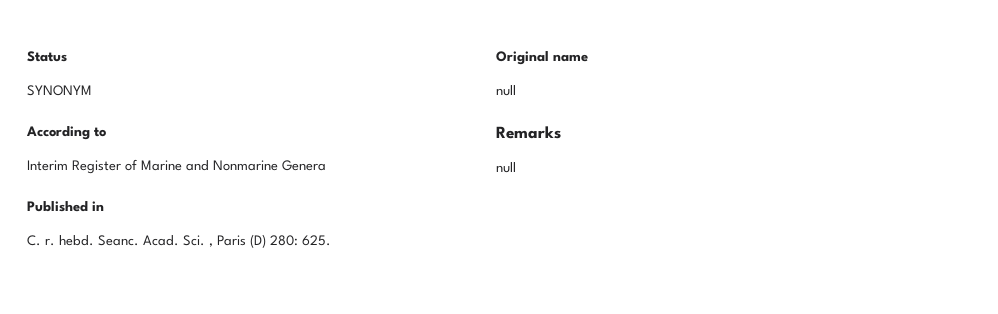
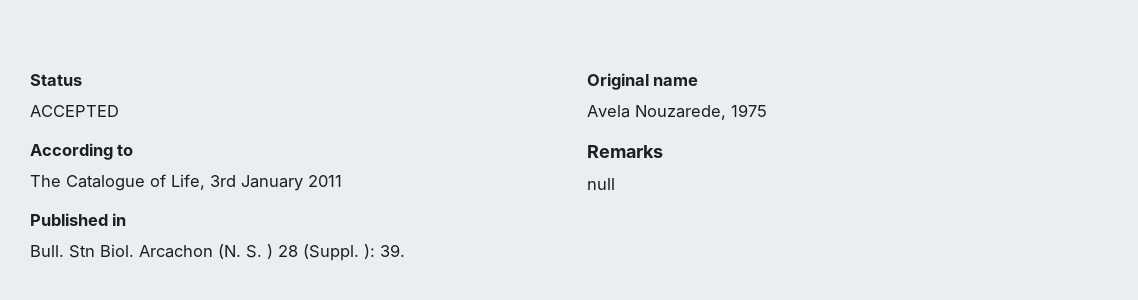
[27,85,92,96] SYNONYM -> [30,105,119,117] ACCEPTED
[27,159,326,174] [27,201,104,212] [27,234,331,248] Interim Register of Marine and Nonmarine Genera // Published in // C. r. hebd. Seanc. Acad. Sci. , Paris (D) 280: 625. -> [30,174,342,191] [30,213,127,226] [30,244,405,261] The Catalogue of Life, 3rd January 2011 // Published in // Bull. Stn Biol. Arcachon (N. S. ) 28 (Suppl. ): 39.
[496,85,516,96] null -> [587,104,767,120] Avela Nouzarede, 1975

